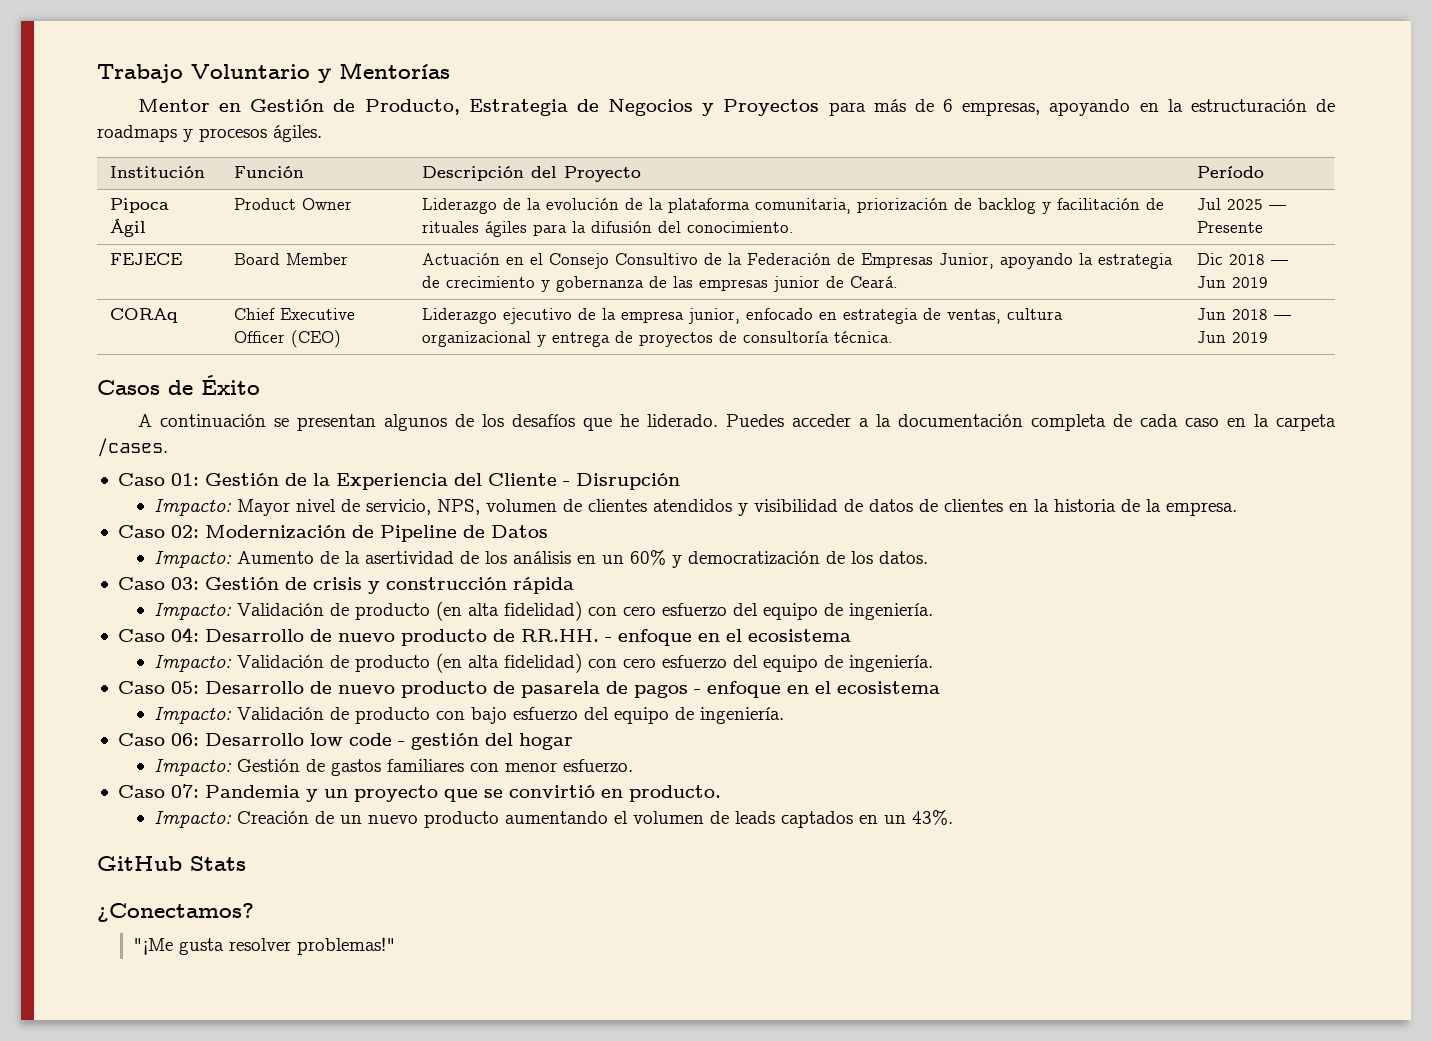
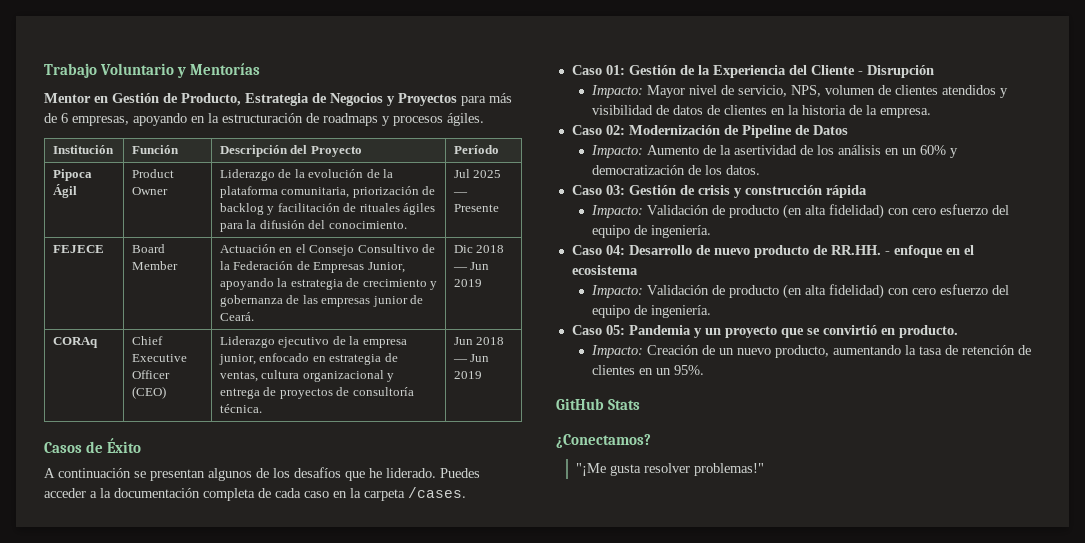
[204,681,940,698] [154,707,785,724] [117,733,573,750] [154,759,634,776] [117,784,199,798] Desarrollo de nuevo producto de pasarela de pagos - enfoque en el ecosistema // Impacto: Validación de producto con bajo esfuerzo del equipo de ingeniería. // Caso 06: Desarrollo low code - gestión del hogar // Impacto: Gestión de gastos familiares con menor esfuerzo. // Caso 07: -> (625, 330) none
[424,810,954,828] producto aumentando el volumen de leads captados en un 43%. -> [774,345,1031,358] [591,365,704,375] producto, aumentando la tasa de retención de clientes en un 95%.

